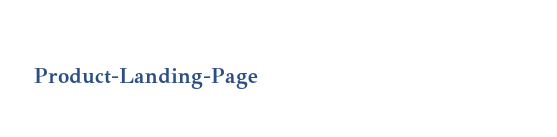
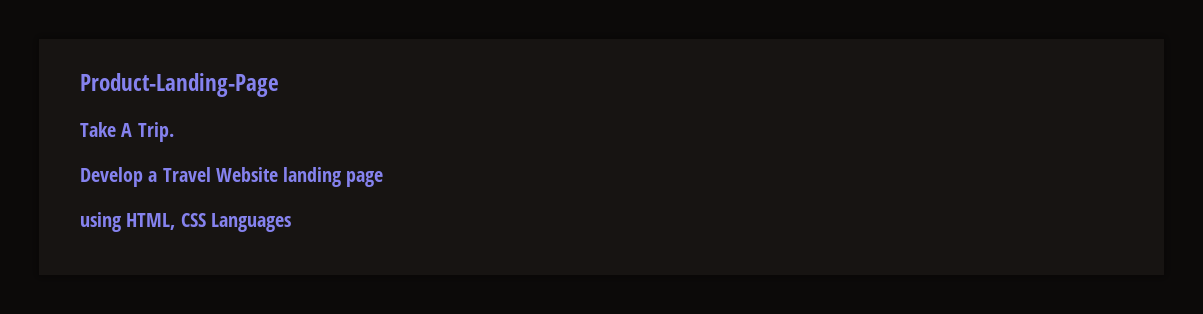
(258, 78) none -> [80,122,174,142] [80,167,384,187] [80,212,291,232] // Take A Trip. // Develop a Travel Website landing page // using HTML, CSS Languages

